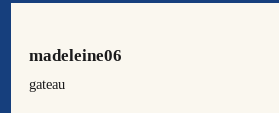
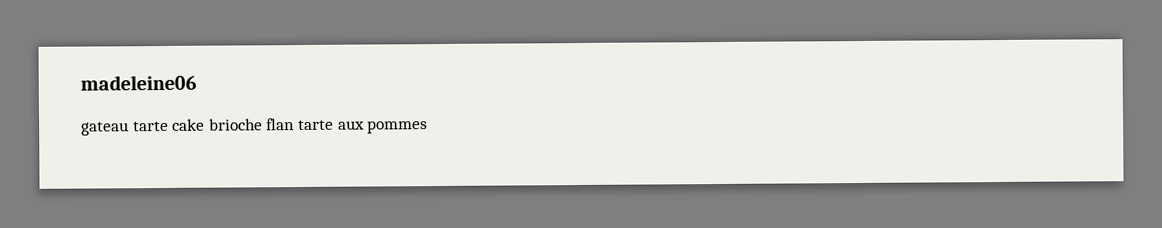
(65, 86) none -> [132,118,429,134] tarte cake brioche flan tarte aux pommes

